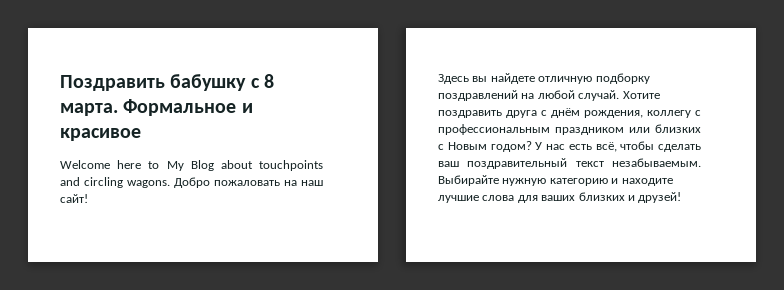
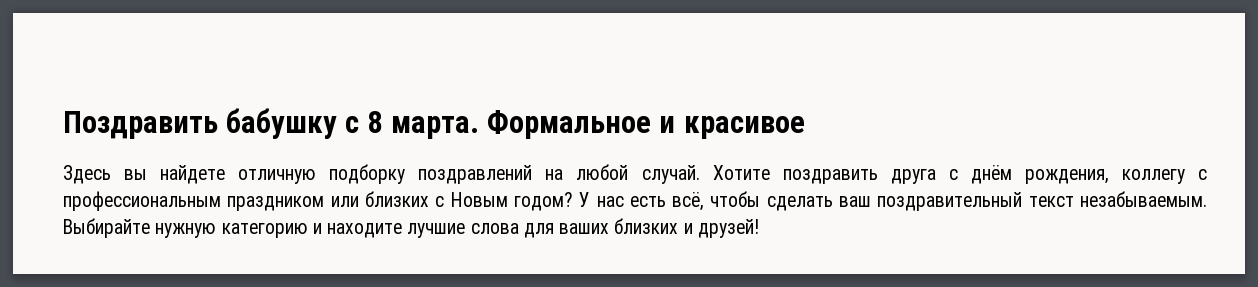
[60,160,323,171] [60,177,323,188] [60,194,88,203] // Welcome here to My Blog about touchpoints and circling wagons. Добро пожаловать на наш сайт! -> (805, 127) none

